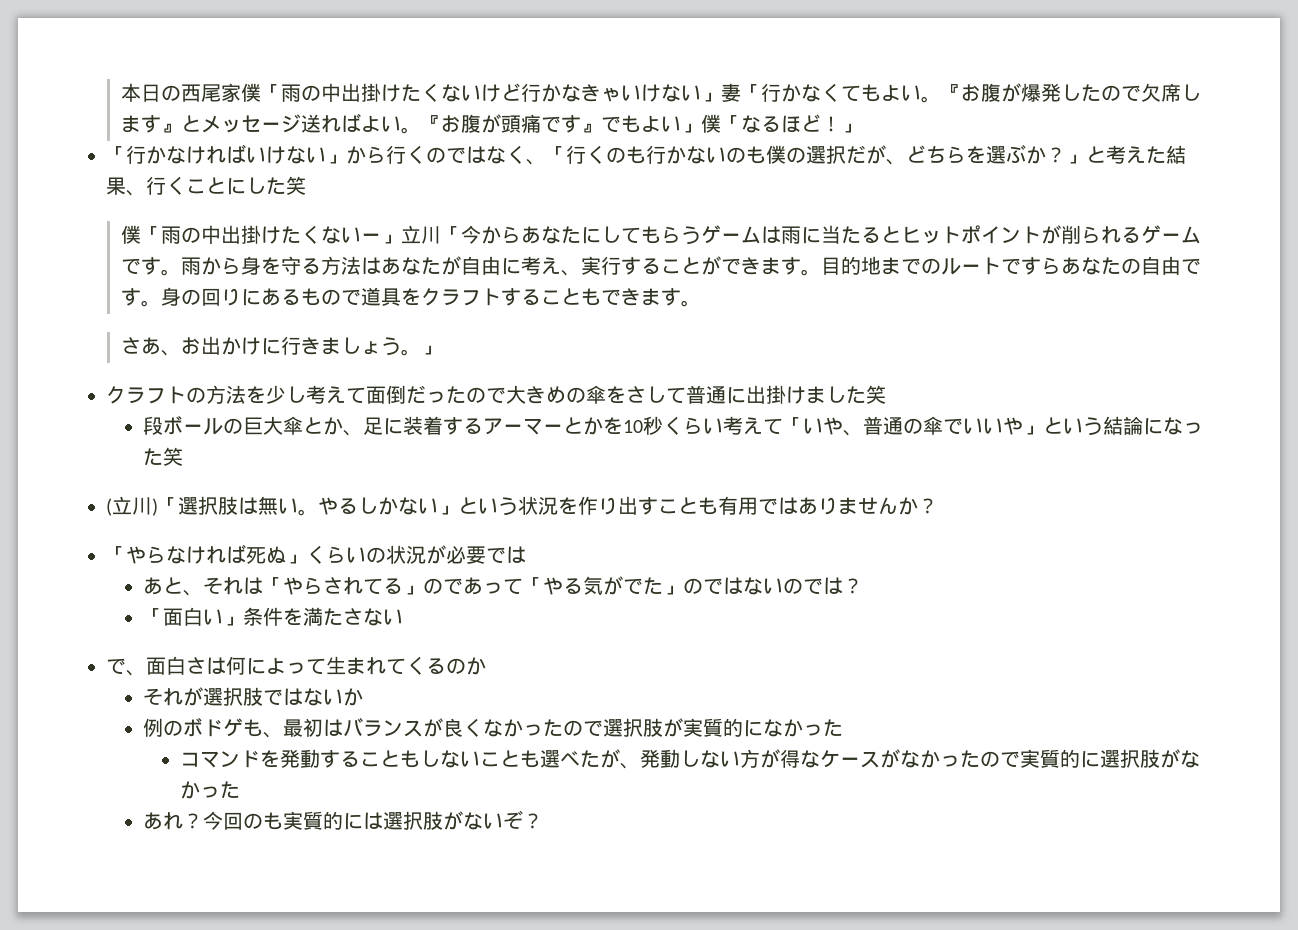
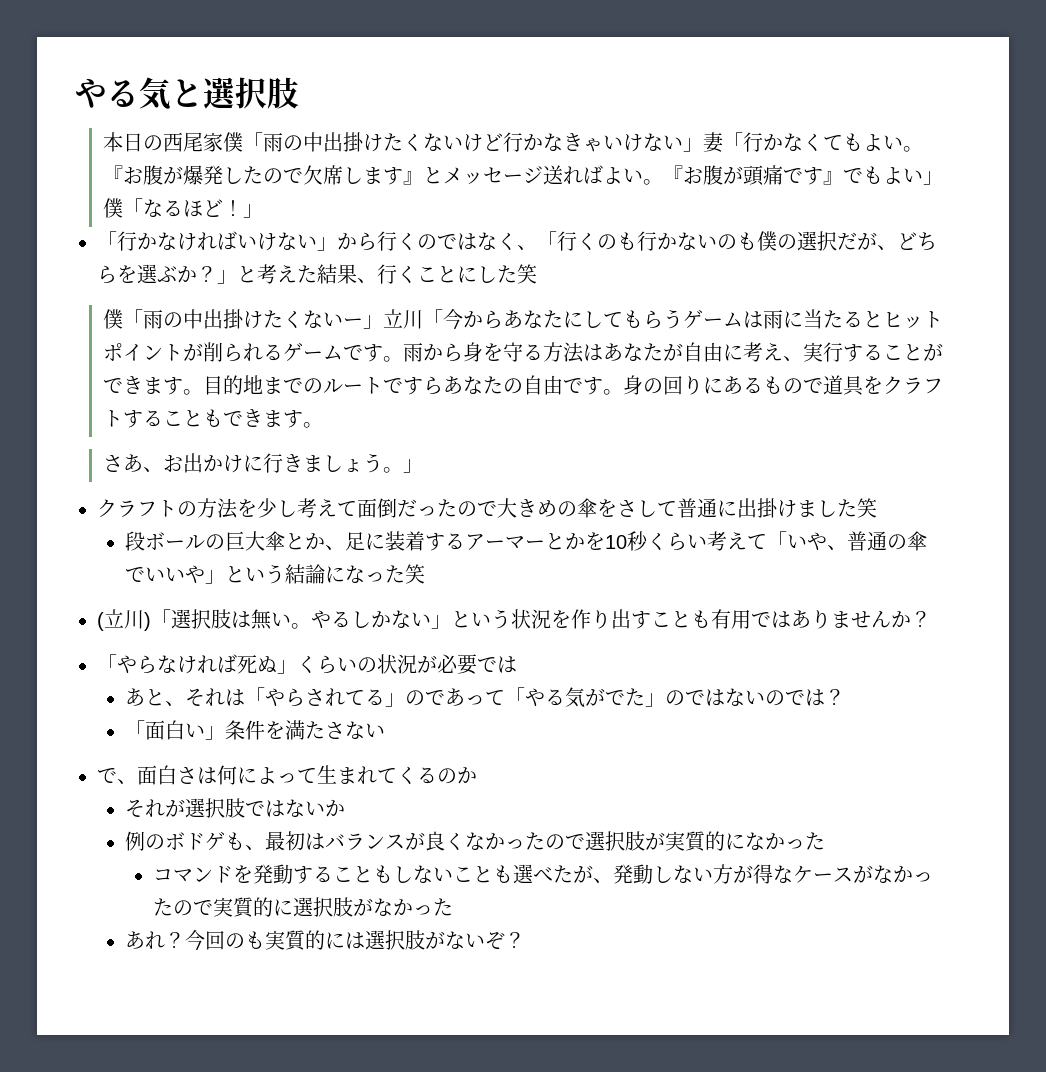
(120, 92) none -> [75,77,299,110] やる気と選択肢 //

